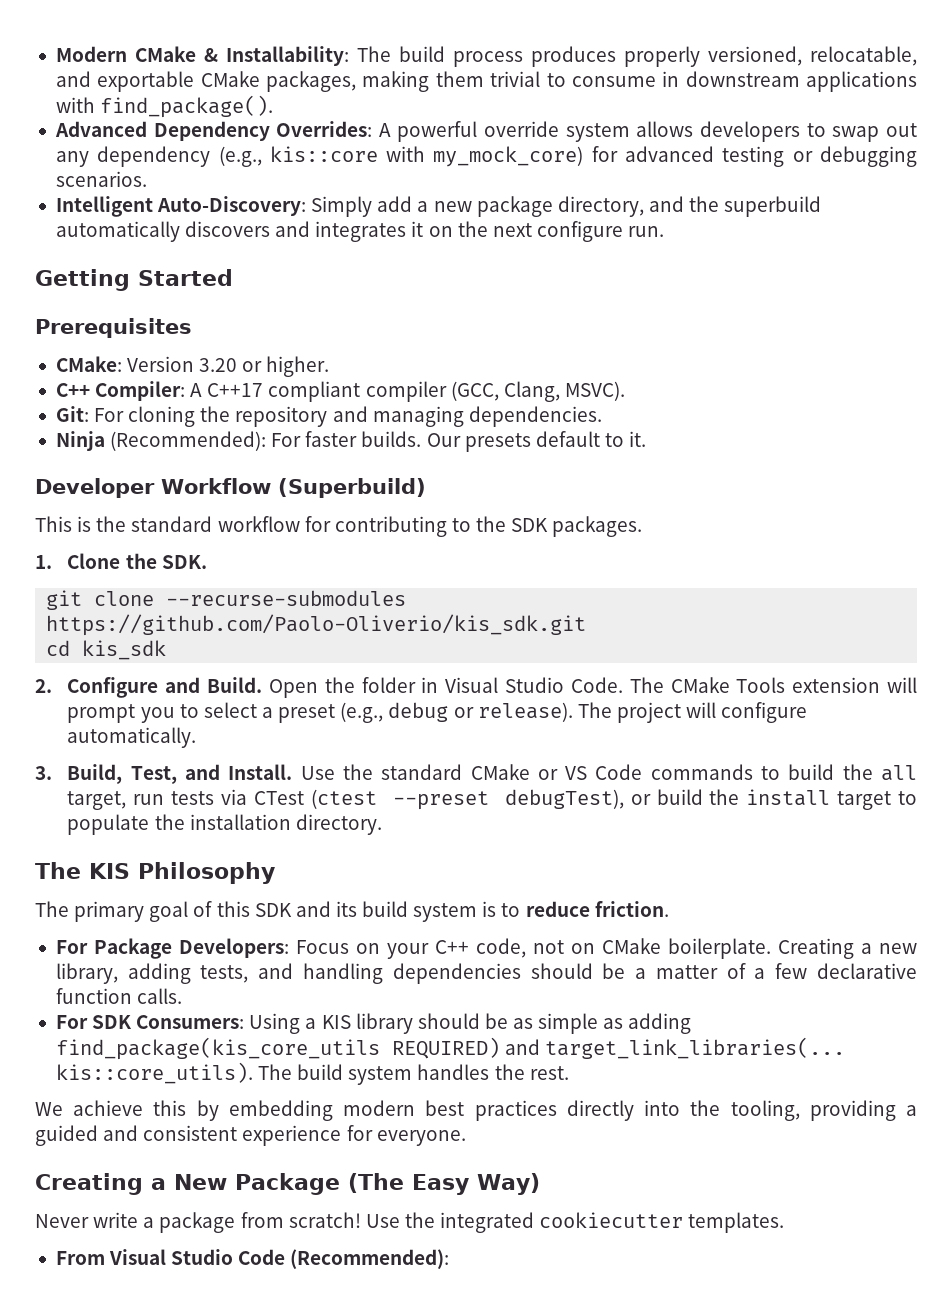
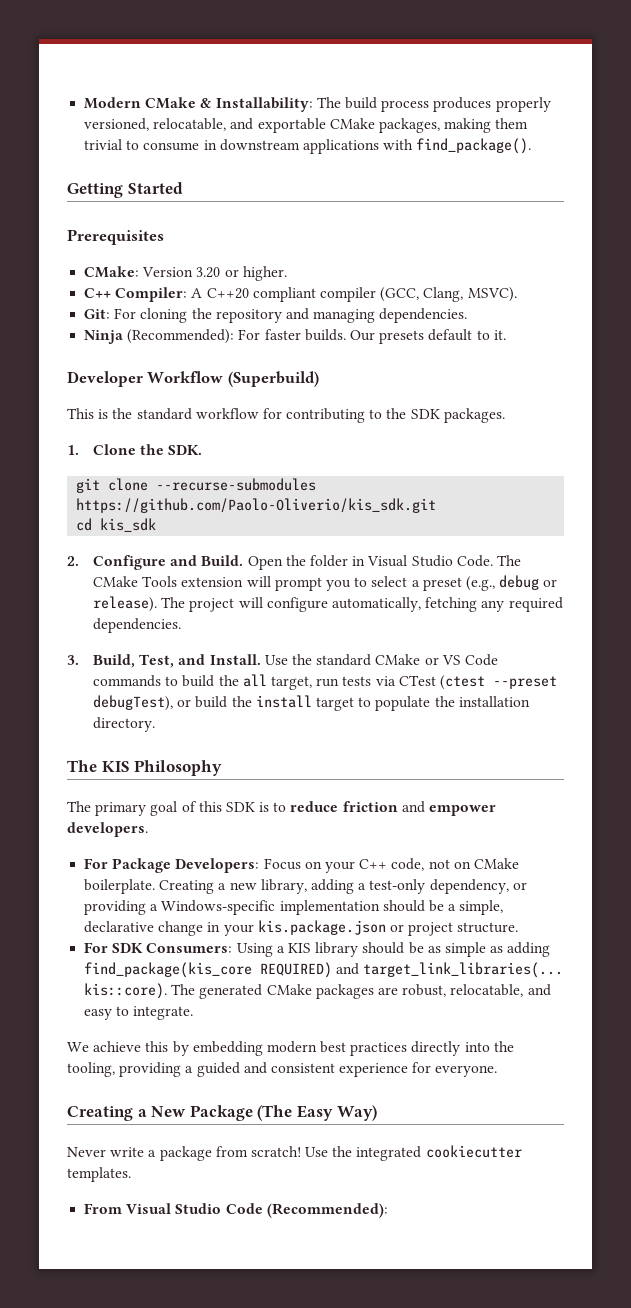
[54,121,917,142] [55,146,918,167] [55,171,147,187] [55,196,822,217] [55,221,665,242] // Advanced Dependency Overrides: A powerful override system allows developers to swap out any dependency (e.g., kis::core with my_mock_core) for advanced testing or debugging scenarios. // Intelligent Auto-Discovery: Simply add a new package directory, and the superbuild automatically discovers and integrates it on the next configure run. -> (532, 146) none
[207,383,264,397] C++17 -> [206,288,249,299] C++20
[67,727,197,748] automatically. -> [332,597,563,612] [93,618,182,633] automatically, fetching any required dependencies.
[295,901,669,922] and its build system is to reduce friction. -> [259,801,497,816] [67,822,148,837] is to reduce friction and empower developers.
[200,963,918,984] [55,988,183,1004] tests, and handling dependencies should be a matter of a few declarative function calls. -> [358,879,527,894] [84,900,504,915] [84,920,519,936] a test-only dependency, or providing a Windows-specific implementation should be a simple, declarative change in your kis.package.json or project structure.
[55,1037,380,1060] find_package(kis_core_utils -> [84,962,253,978] find_package(kis_core
[55,1062,569,1085] kis::core_utils). The build system handles the rest. -> [84,983,551,999] [84,1006,194,1020] kis::core). The generated CMake packages are robust, relocatable, and easy to integrate.

